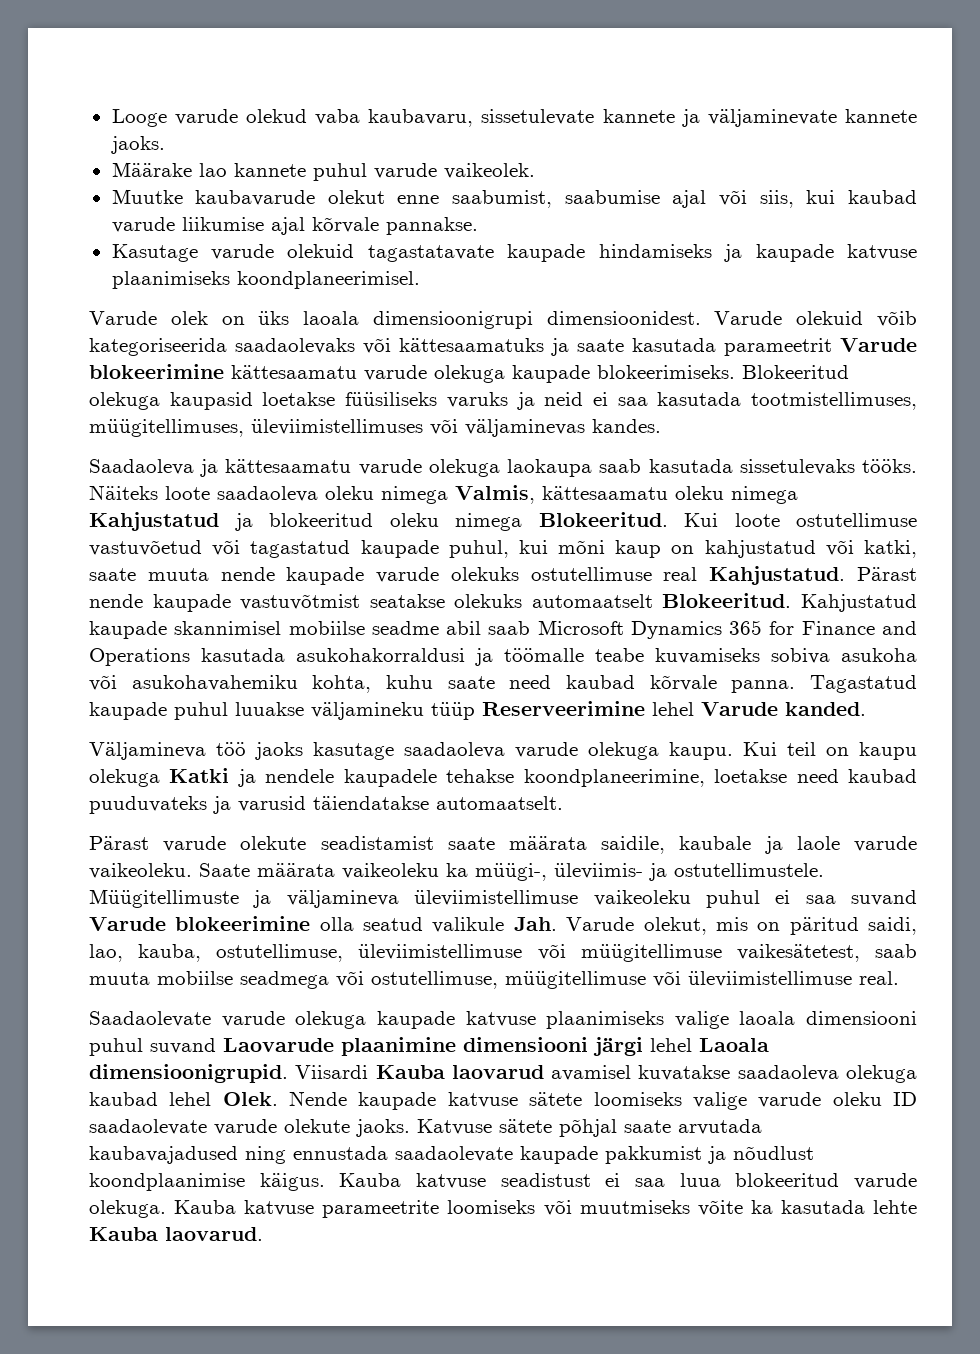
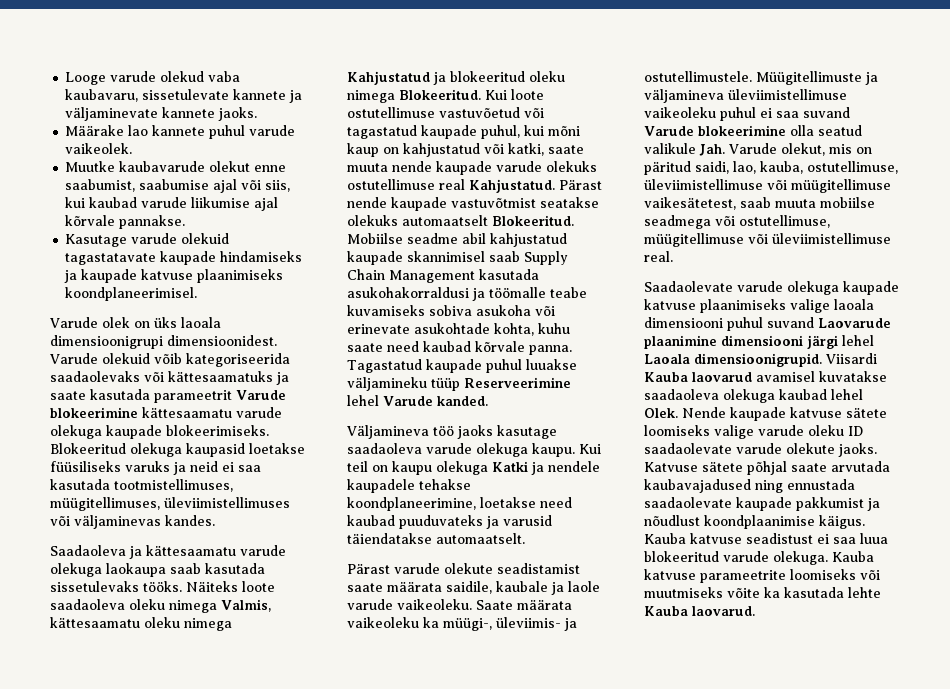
[800,594,917,612] [89,620,917,639] [89,648,190,666] Kahjustatud kaupade skannimisel mobiilse seadme abil saab Microsoft Dynamics 365 for Finance and Operations -> [347,233,567,247] [347,251,568,265] [347,269,475,283] Mobiilse seadme abil kahjustatud kaupade skannimisel saab Supply Chain Management
[131,675,298,691] asukohavahemiku -> [347,323,490,334] erinevate asukohtade

